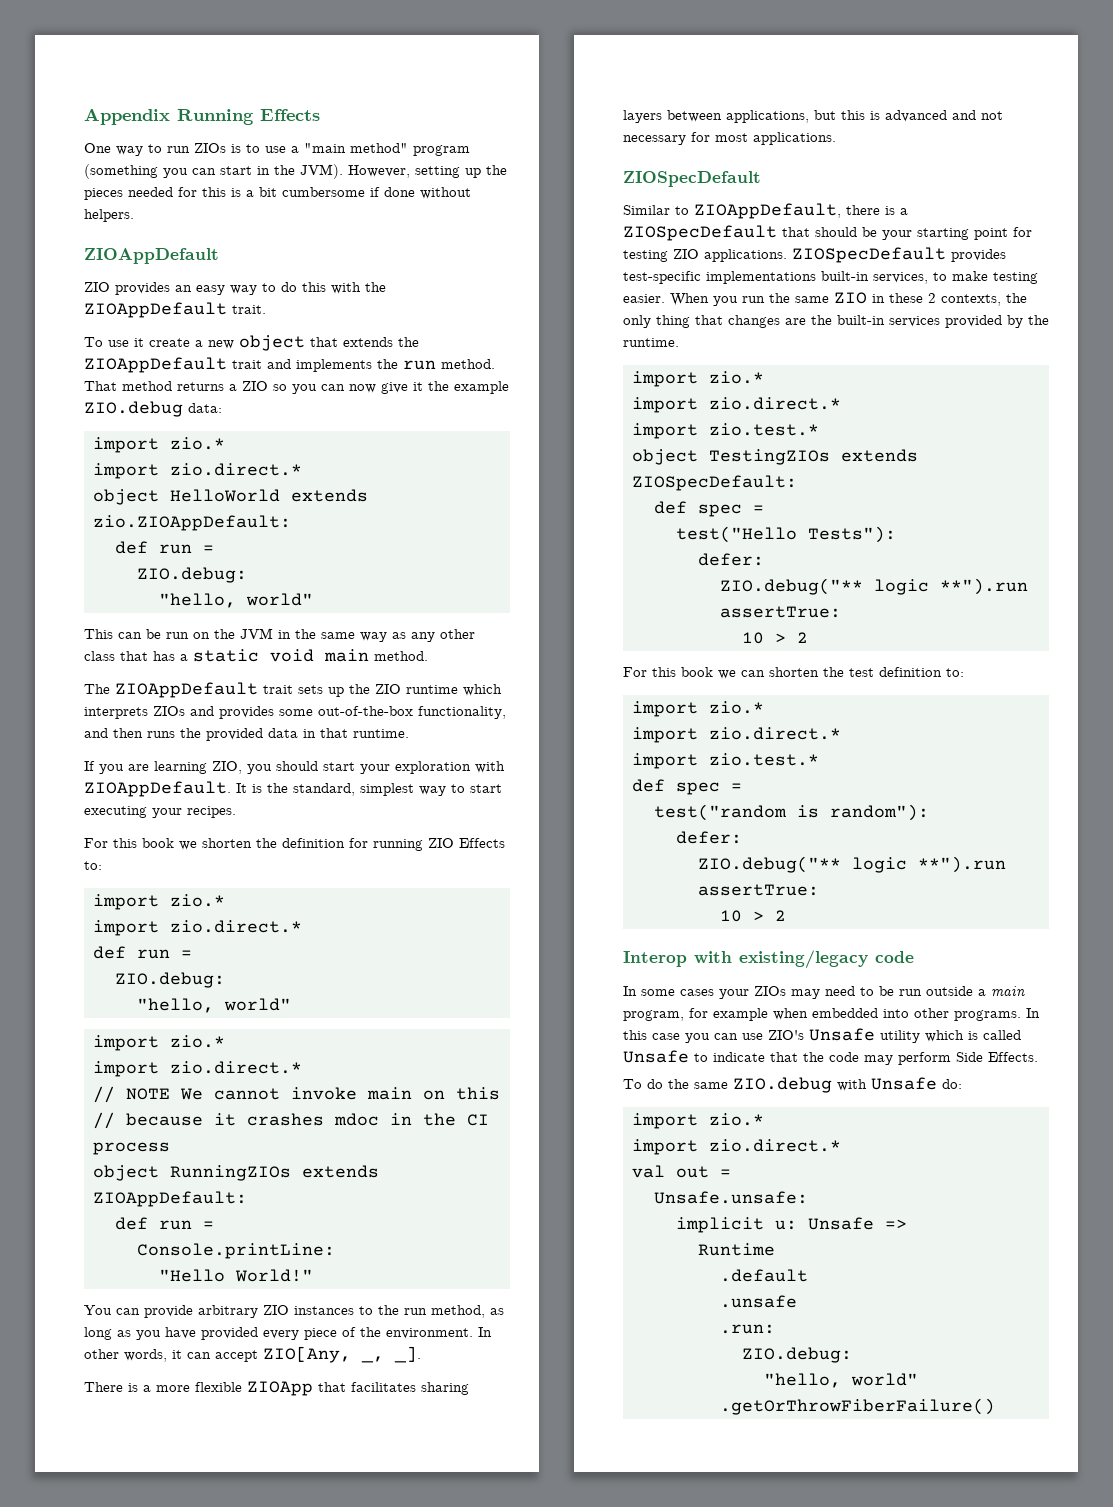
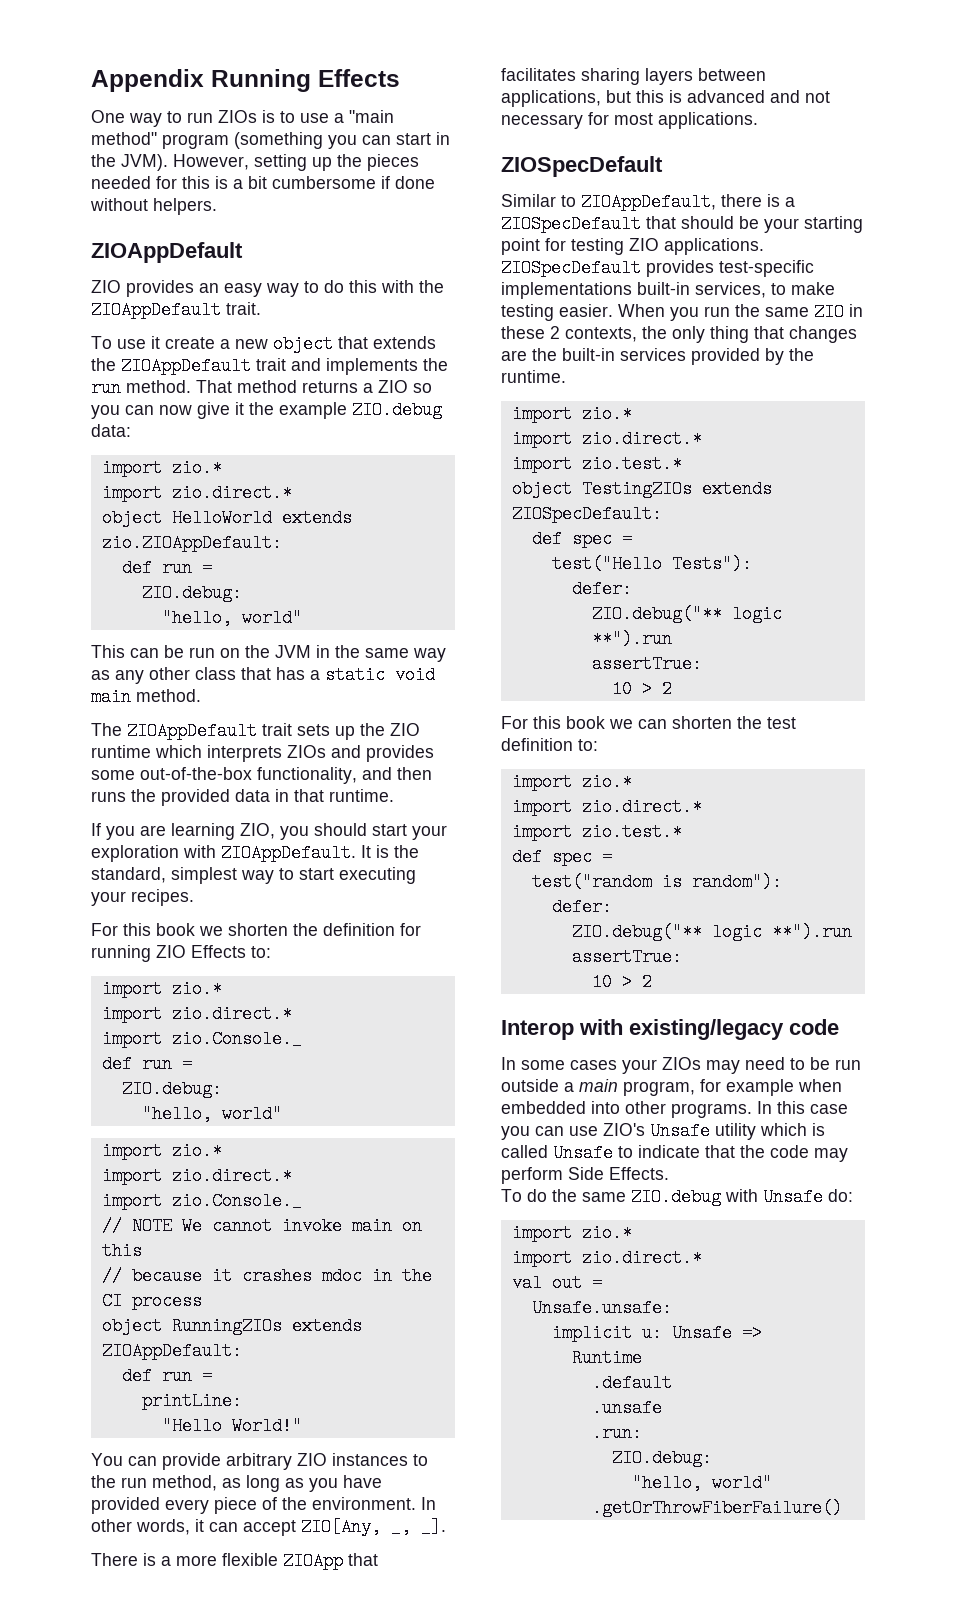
(302, 926) none -> [101,1030,302,1048] // import zio.Console._
(302, 1067) none -> [101,1192,302,1210] // import zio.Console._
[137,1243,335,1259] Console.printLine: -> [141,1392,242,1410] printLine:

